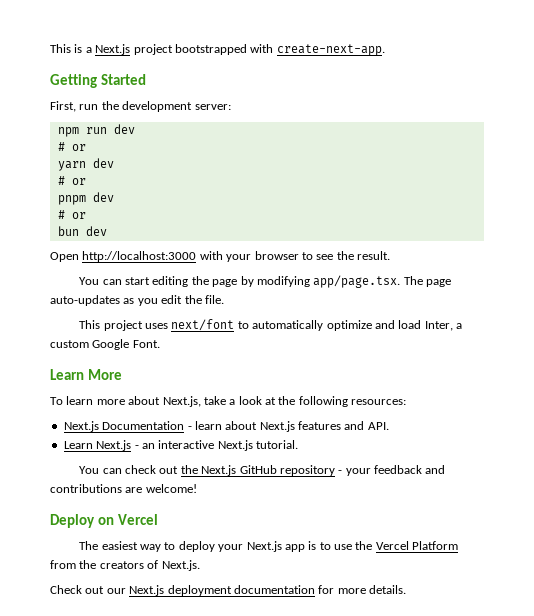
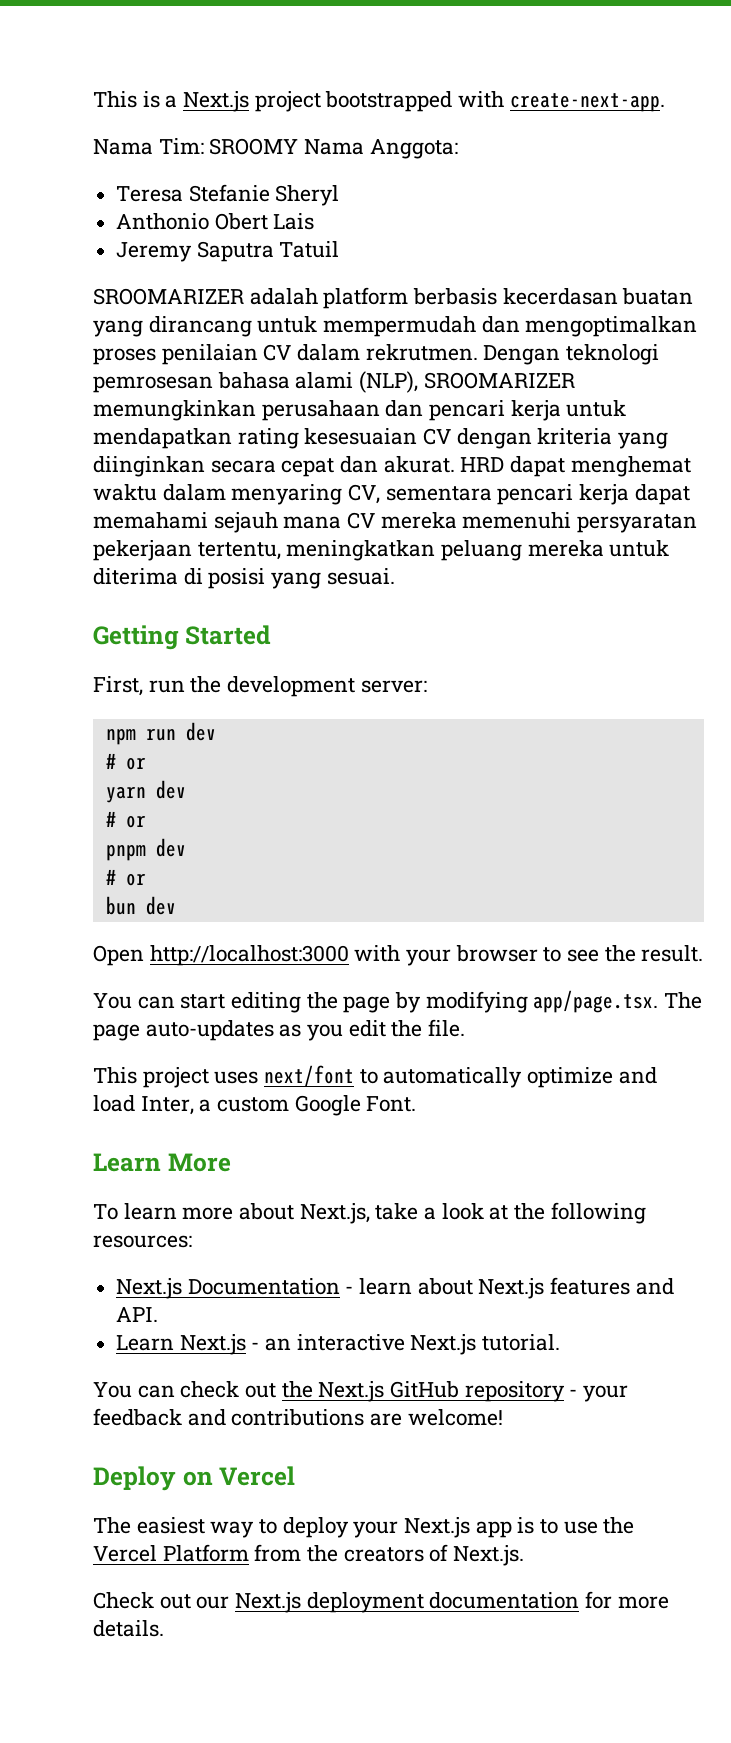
(385, 50) none -> [93,138,458,159] [116,184,340,206] [116,213,315,230] [116,241,340,262] [93,287,694,309] [93,316,698,337] [93,344,660,365] [93,371,575,393] [93,400,627,421] [93,428,669,449] [93,456,691,477] [93,484,690,505] [93,512,698,533] [93,540,670,561] [93,568,395,589] // Nama Tim: SROOMY Nama Anggota: // Teresa Stefanie Sheryl // Anthonio Obert Lais // Jeremy Saputra Tatuil // SROOMARIZER adalah platform berbasis kecerdasan buatan yang dirancang untuk mempermudah dan mengoptimalkan proses penilaian CV dalam rekrutmen. Dengan teknologi pemrosesan bahasa alami (NLP), SROOMARIZER memungkinkan perusahaan dan pencari kerja untuk mendapatkan rating kesesuaian CV dengan kriteria yang diinginkan secara cepat dan akurat. HRD dapat menghemat waktu dalam menyaring CV, sementara pencari kerja dapat memahami sejauh mana CV mereka memenuhi persyaratan pekerjaan tertentu, meningkatkan peluang mereka untuk diterima di posisi yang sesuai.

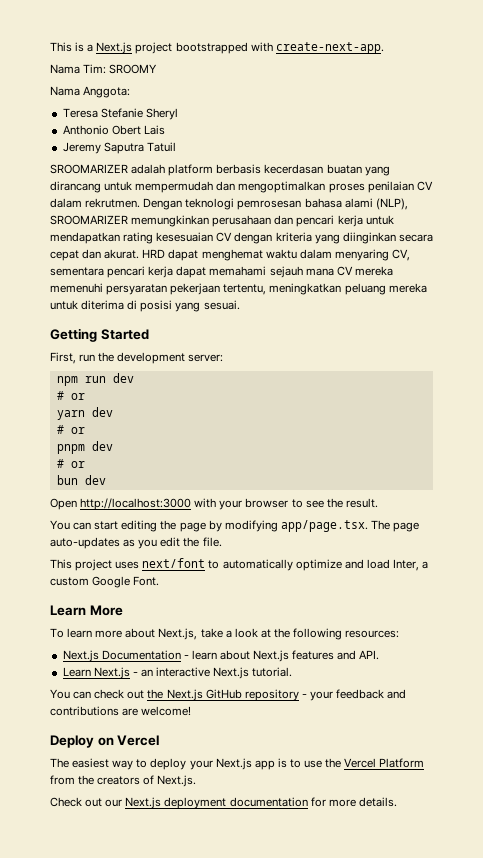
(299, 146) none -> (158, 69) //

